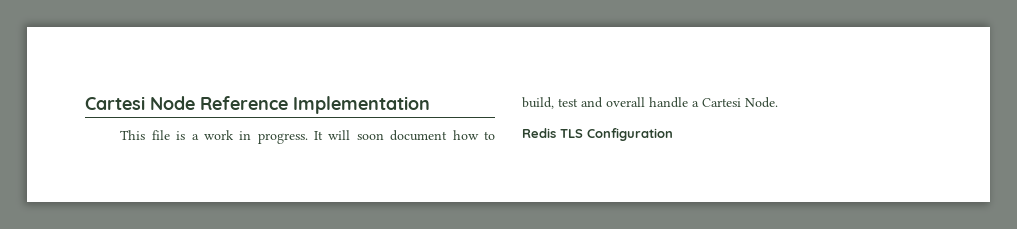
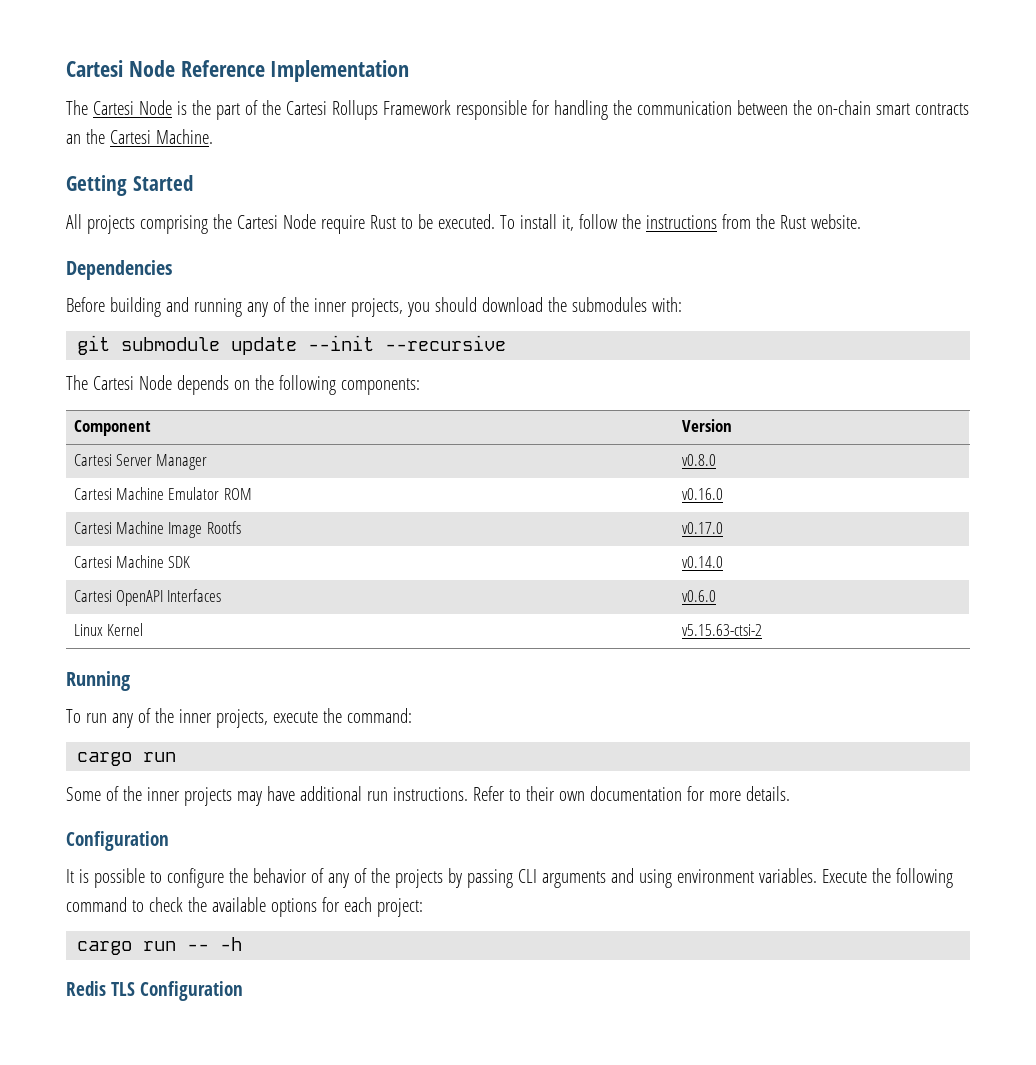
[120,130,495,144] [522,97,778,109] This file is a work in progress. It will soon document how to build, test and overall handle a Cartesi Node. -> [66,100,969,120] [66,129,213,144] [66,175,193,196] [66,214,861,234] [66,260,172,280] [66,297,682,317] [77,335,507,355] [66,375,420,395] [73,420,151,436] [681,419,732,432] [73,454,208,470] [681,454,716,466] [73,487,252,500] [681,488,723,500] [73,521,241,538] [681,522,723,534] [73,555,191,568] [681,556,723,568] [73,589,222,606] [681,590,716,602] [73,623,144,636] [681,624,762,636] [66,671,130,691] [66,708,412,728] [77,752,177,766] [66,786,790,806] [66,831,169,851] [66,868,953,888] [66,897,423,917] [77,937,243,955] The Cartesi Node is the part of the Cartesi Rollups Framework responsible for handling the communication between the on-chain smart contracts an the Cartesi Machine. // Getting Started // All projects comprising the Cartesi Node require Rust to be executed. To install it, follow the instructions from the Rust website. // Dependencies // Before building and running any of the inner projects, you should download the submodules with: // git submodule update --init --recursive // The Cartesi Node depends on the following components: // Component | Version // Cartesi Server Manager | v0.8.0 // Cartesi Machine Emulator ROM | v0.16.0 // Cartesi Machine Image Rootfs | v0.17.0 // Cartesi Machine SDK | v0.14.0 // Cartesi OpenAPI Interfaces | v0.6.0 // Linux Kernel | v5.15.63-ctsi-2 // Running // To run any of the inner projects, execute the command: // cargo run // Some of the inner projects may have additional run instructions. Refer to their own documentation for more details. // Configuration // It is possible to configure the behavior of any of the projects by passing CLI arguments and using environment variables. Execute the following command to check the available options for each project: // cargo run -- -h

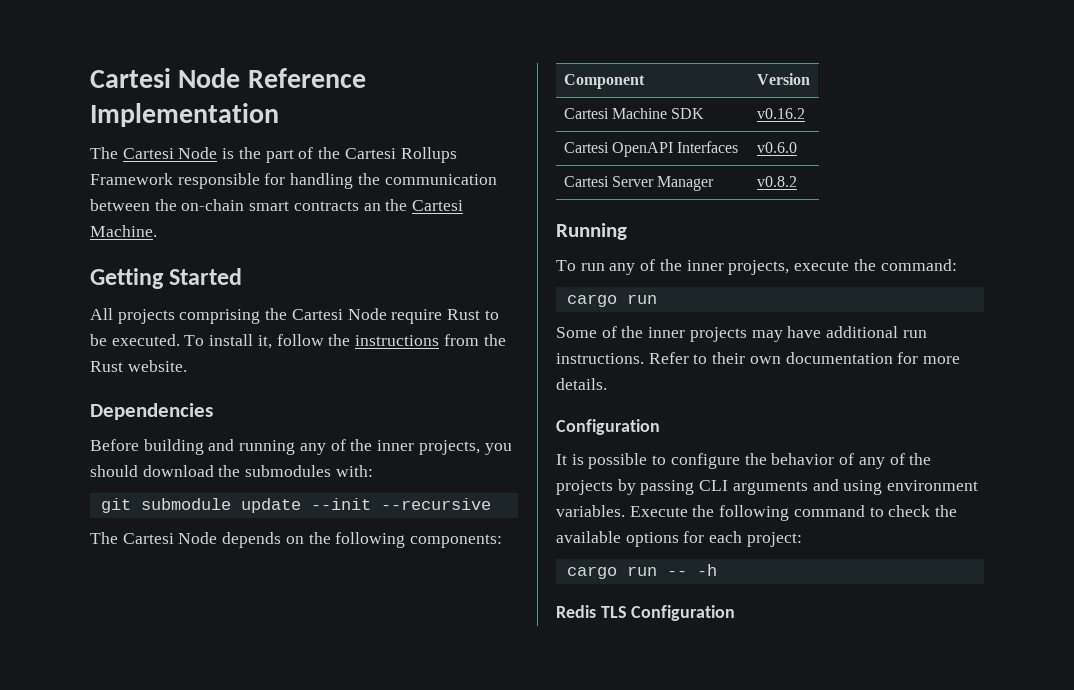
[73,454,208,470] [681,454,716,466] [73,487,252,500] [681,488,723,500] [73,521,241,538] [681,522,723,534] // Cartesi Server Manager | v0.8.0 // Cartesi Machine Emulator ROM | v0.16.0 // Cartesi Machine Image Rootfs | v0.17.0 -> (810, 79) none
[681,556,723,568] v0.14.0 -> [756,108,805,119] v0.16.2
[73,623,144,636] [681,624,762,636] Linux Kernel | v5.15.63-ctsi-2 -> [563,176,715,191] [756,176,797,187] Cartesi Server Manager | v0.8.2

